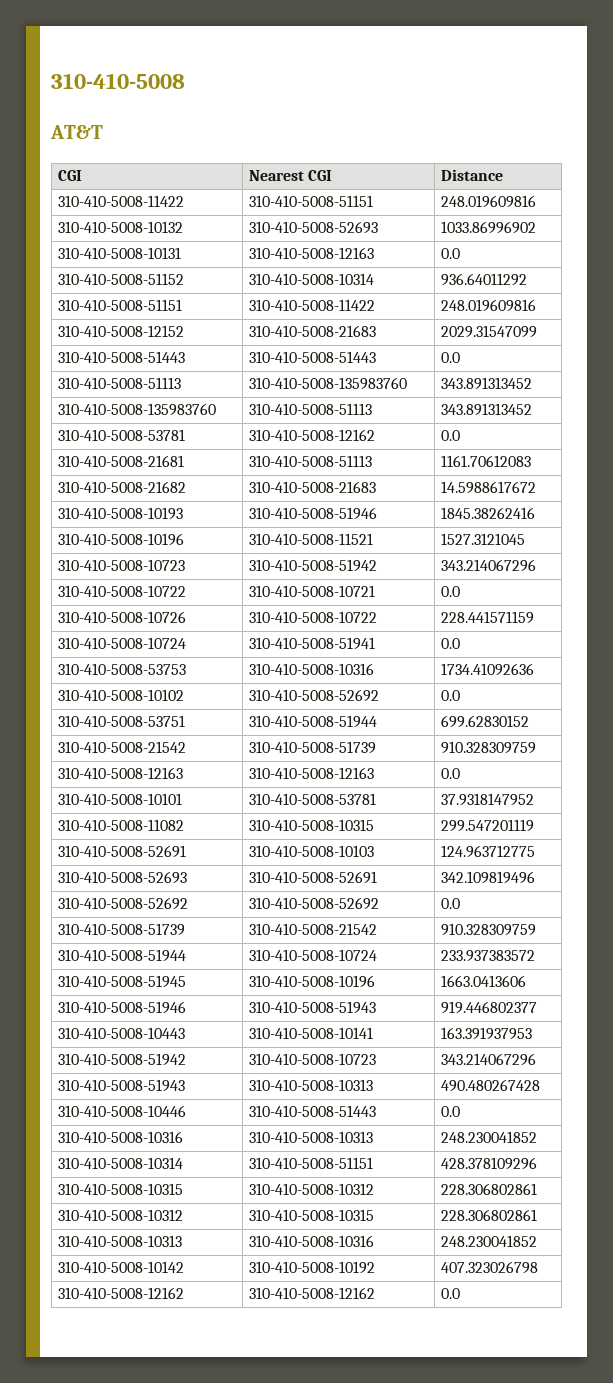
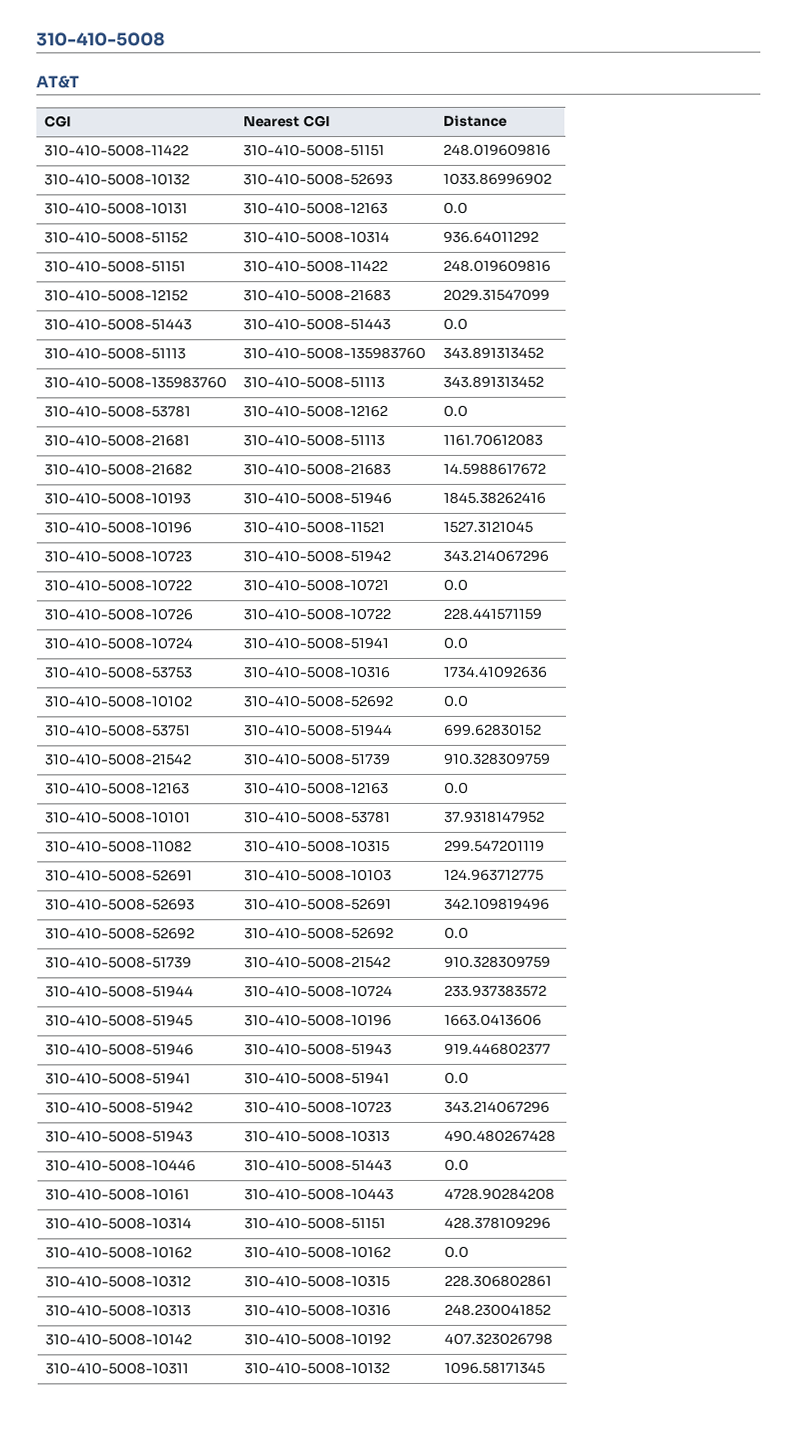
[57,1027,185,1039] [248,1027,373,1039] [440,1027,532,1040] 310-410-5008-10443 | 310-410-5008-10141 | 163.391937953 -> [45,1072,192,1085] [244,1072,391,1085] [444,1071,470,1084] 310-410-5008-51941 | 310-410-5008-51941 | 0.0
[57,1131,183,1143] [248,1131,373,1143] [440,1131,537,1143] 310-410-5008-10316 | 310-410-5008-10313 | 248.230041852 -> [45,1188,191,1201] [244,1188,395,1201] [444,1187,556,1200] 310-410-5008-10161 | 310-410-5008-10443 | 4728.90284208
[57,1183,183,1195] [248,1183,374,1195] [440,1183,537,1195] 310-410-5008-10315 | 310-410-5008-10312 | 228.306802861 -> [45,1246,193,1259] [244,1246,392,1259] [444,1245,470,1258] 310-410-5008-10162 | 310-410-5008-10162 | 0.0
[57,1287,184,1299] [248,1287,375,1299] [440,1288,460,1299] 310-410-5008-12162 | 310-410-5008-12162 | 0.0 -> [45,1362,190,1375] [244,1362,391,1375] [444,1361,546,1374] 310-410-5008-10311 | 310-410-5008-10132 | 1096.58171345

